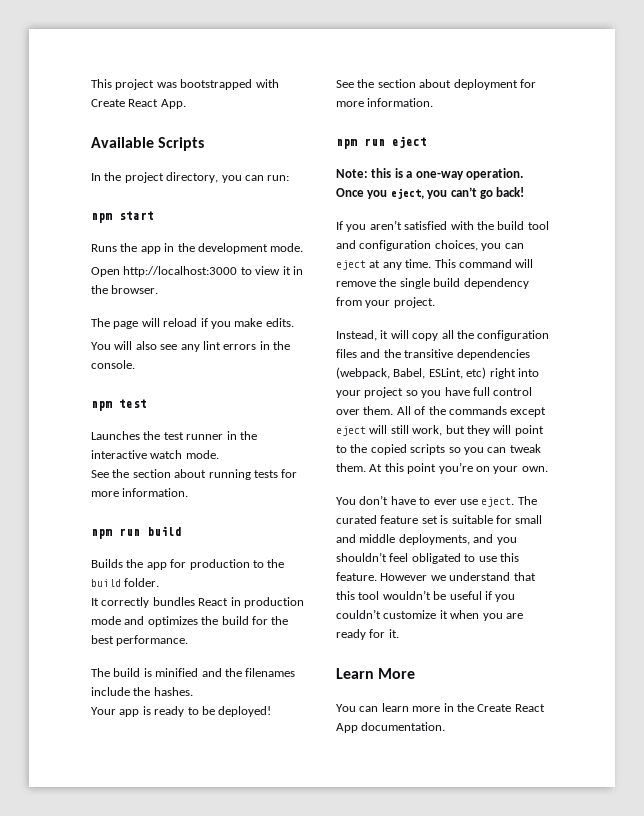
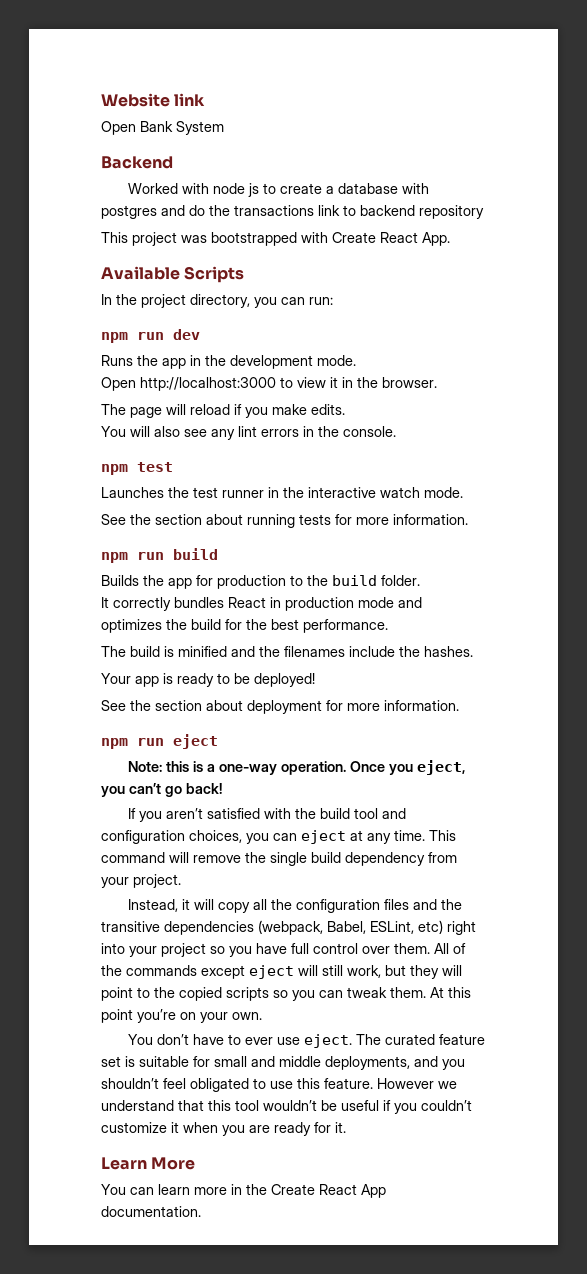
(91, 83) none -> [101,93,206,107] [101,121,224,135] [101,156,173,169] [128,183,430,197] [101,205,484,219] Website link // Open Bank System // Backend // Worked with node js to create a database with postgres and do the transactions link to backend repository //
[119,211,154,220] start -> [137,329,200,340] run dev

